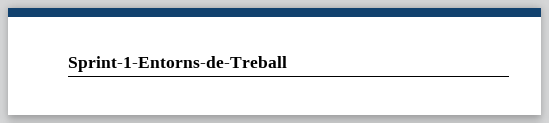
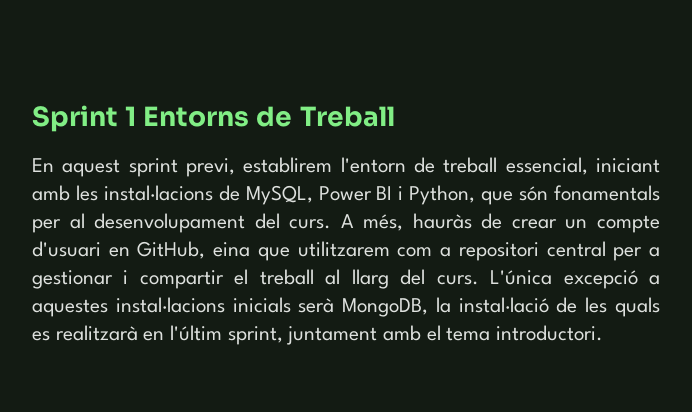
[68,56,287,72] Sprint-1-Entorns-de-Treball -> [32,105,395,132] [32,157,660,177] [32,185,661,205] [32,213,660,233] [32,241,661,261] [32,269,660,289] [32,297,661,317] [32,325,604,345] Sprint 1 Entorns de Treball // En aquest sprint previ, establirem l'entorn de treball essencial, iniciant amb les instal·lacions de MySQL, Power BI i Python, que són fonamentals per al desenvolupament del curs. A més, hauràs de crear un compte d'usuari en GitHub, eina que utilitzarem com a repositori central per a gestionar i compartir el treball al llarg del curs. L'única excepció a aquestes instal·lacions inicials serà MongoDB, la instal·lació de les quals es realitzarà en l'últim sprint, juntament amb el tema introductori.

